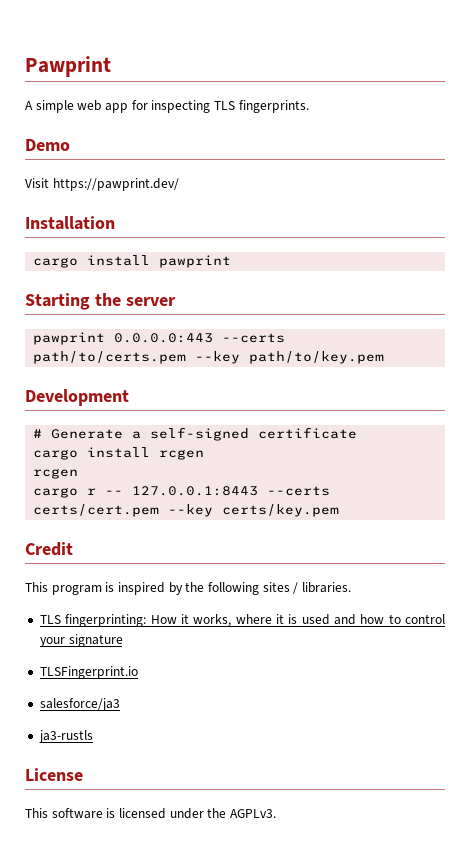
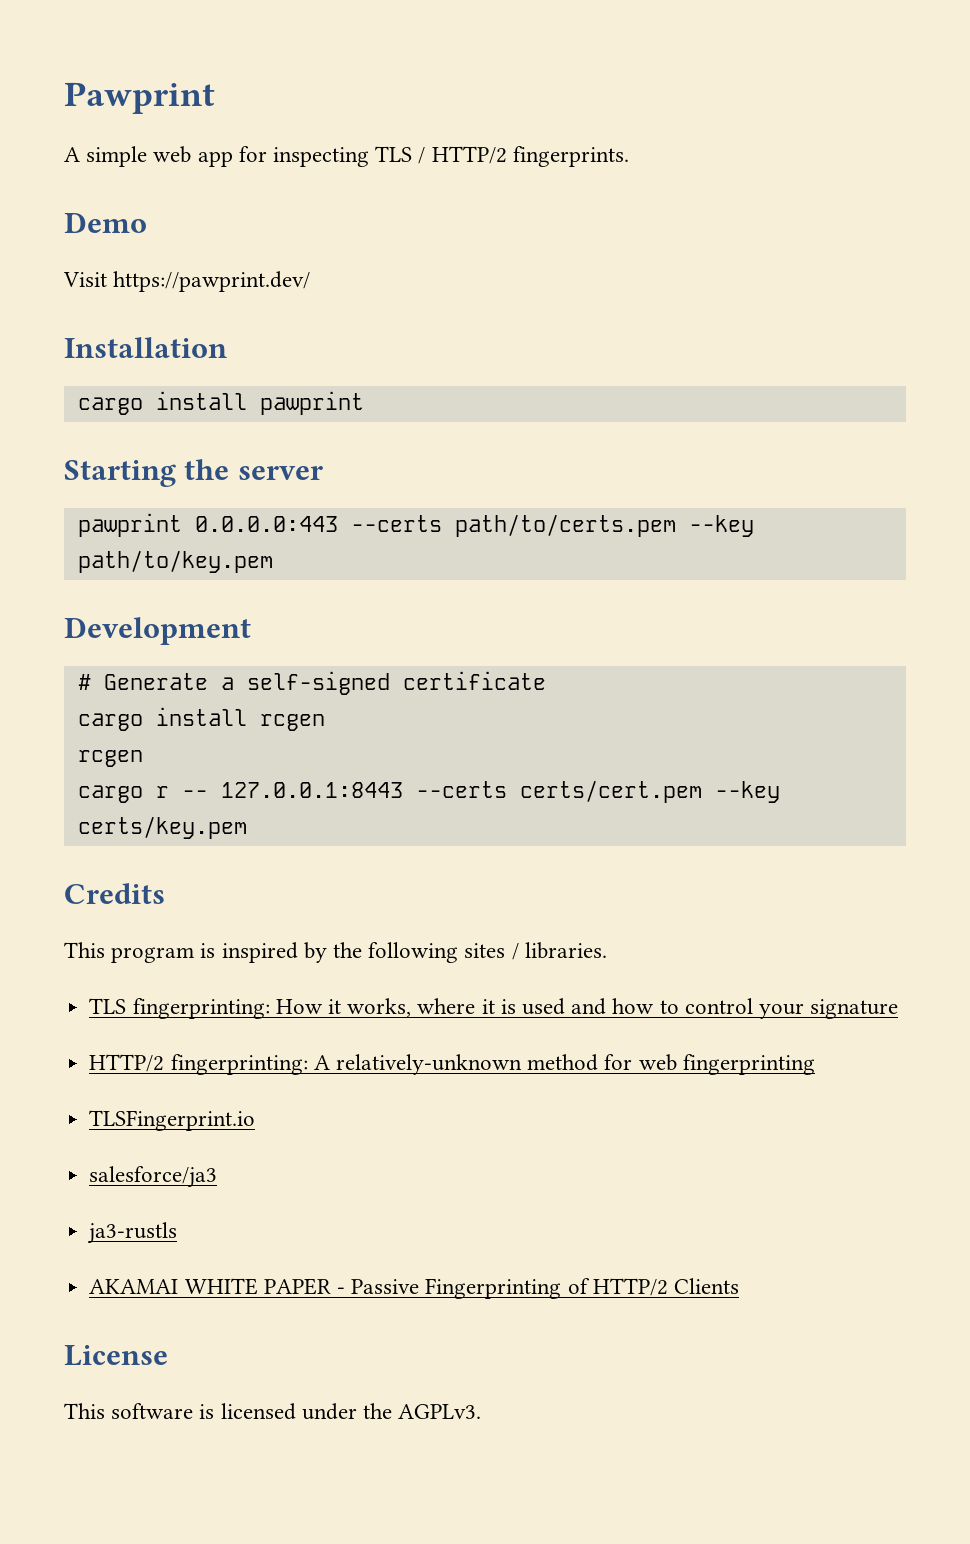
(235, 105) none -> [418,146,507,164] / HTTP/2
[25,542,73,556] Credit -> [64,883,165,904] Credits
[39,666,138,679] [39,698,120,711] [38,730,93,743] TLSFingerprint.io // salesforce/ja3 // ja3-rustls -> [89,1054,815,1075] [89,1110,256,1131] [89,1166,218,1188] [87,1222,178,1244] [89,1278,739,1299] HTTP/2 fingerprinting: A relatively-unknown method for web fingerprinting // TLSFingerprint.io // salesforce/ja3 // ja3-rustls // AKAMAI WHITE PAPER - Passive Fingerprinting of HTTP/2 Clients

